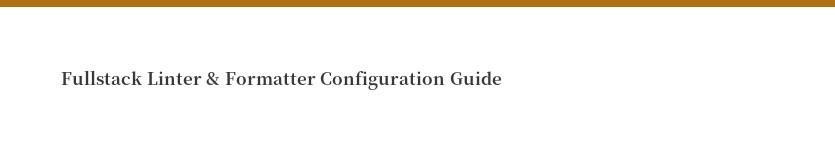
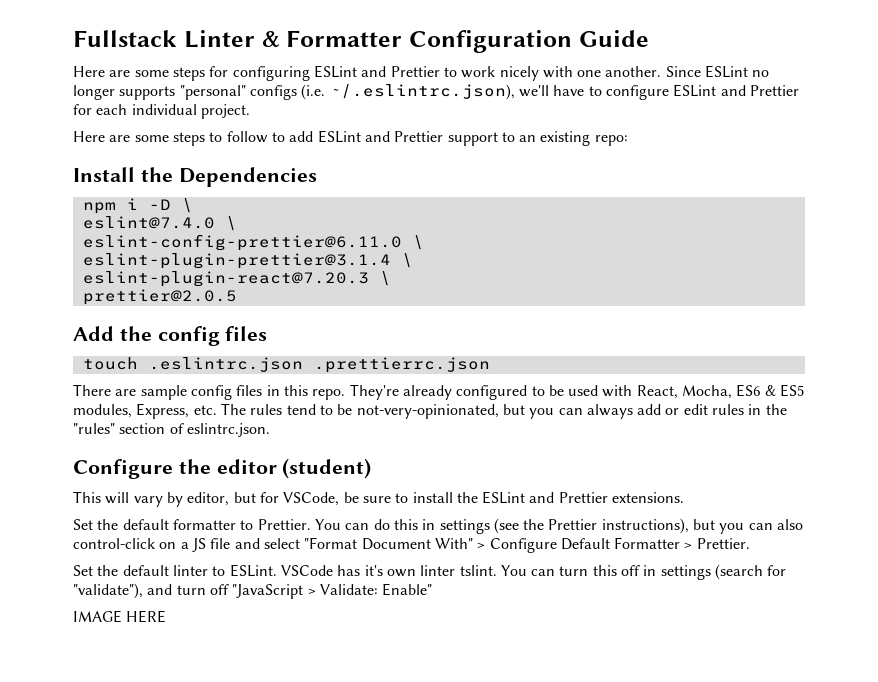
(502, 78) none -> [73,65,770,81] [73,84,799,100] [73,104,250,119] [73,130,628,146] [73,167,317,187] [82,198,193,214] [82,216,237,231] [82,234,424,251] [82,253,413,269] [82,271,391,287] [82,289,237,305] [73,326,268,346] [82,357,490,373] [73,384,805,400] [73,403,787,419] [73,423,270,437] [73,458,372,479] [73,491,685,507] [73,518,804,534] [73,537,750,553] [73,564,787,580] [73,583,433,599] [73,610,167,623] // Here are some steps for configuring ESLint and Prettier to work nicely with one another. Since ESLint no longer supports "personal" configs (i.e. ~/.eslintrc.json), we'll have to configure ESLint and Prettier for each individual project. // Here are some steps to follow to add ESLint and Prettier support to an existing repo: // Install the Dependencies // npm i -D \ // eslint@7.4.0 \ // eslint-config-prettier@6.11.0 \ // eslint-plugin-prettier@3.1.4 \ // eslint-plugin-react@7.20.3 \ // prettier@2.0.5 // Add the config files // touch .eslintrc.json .prettierrc.json // There are sample config files in this repo. They're already configured to be used with React, Mocha, ES6 & ES5 modules, Express, etc. The rules tend to be not-very-opinionated, but you can always add or edit rules in the "rules" section of eslintrc.json. // Configure the editor (student) // This will vary by editor, but for VSCode, be sure to install the ESLint and Prettier extensions. // Set the default formatter to Prettier. You can do this in settings (see the Prettier instructions), but you can also control-click on a JS file and select "Format Document With" > Configure Default Formatter > Prettier. // Set the default linter to ESLint. VSCode has it's own linter tslint. You can turn this off in settings (search for "validate"), and turn off "JavaScript > Validate: Enable" // IMAGE HERE

